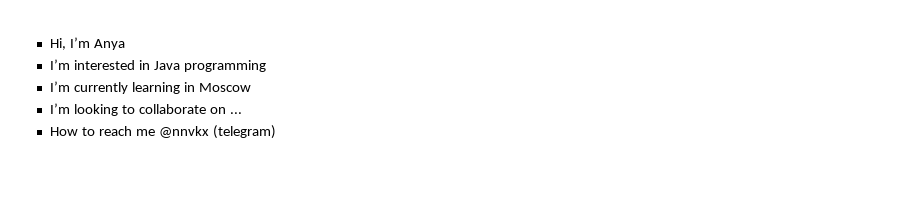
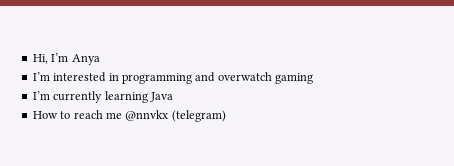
[153,61,180,70] Java -> (119, 77) none
(266, 66) none -> [195,72,313,84] and overwatch gaming
[183,82,251,92] [49,103,242,116] in Moscow // I’m looking to collaborate on ... -> [149,92,173,102] Java

